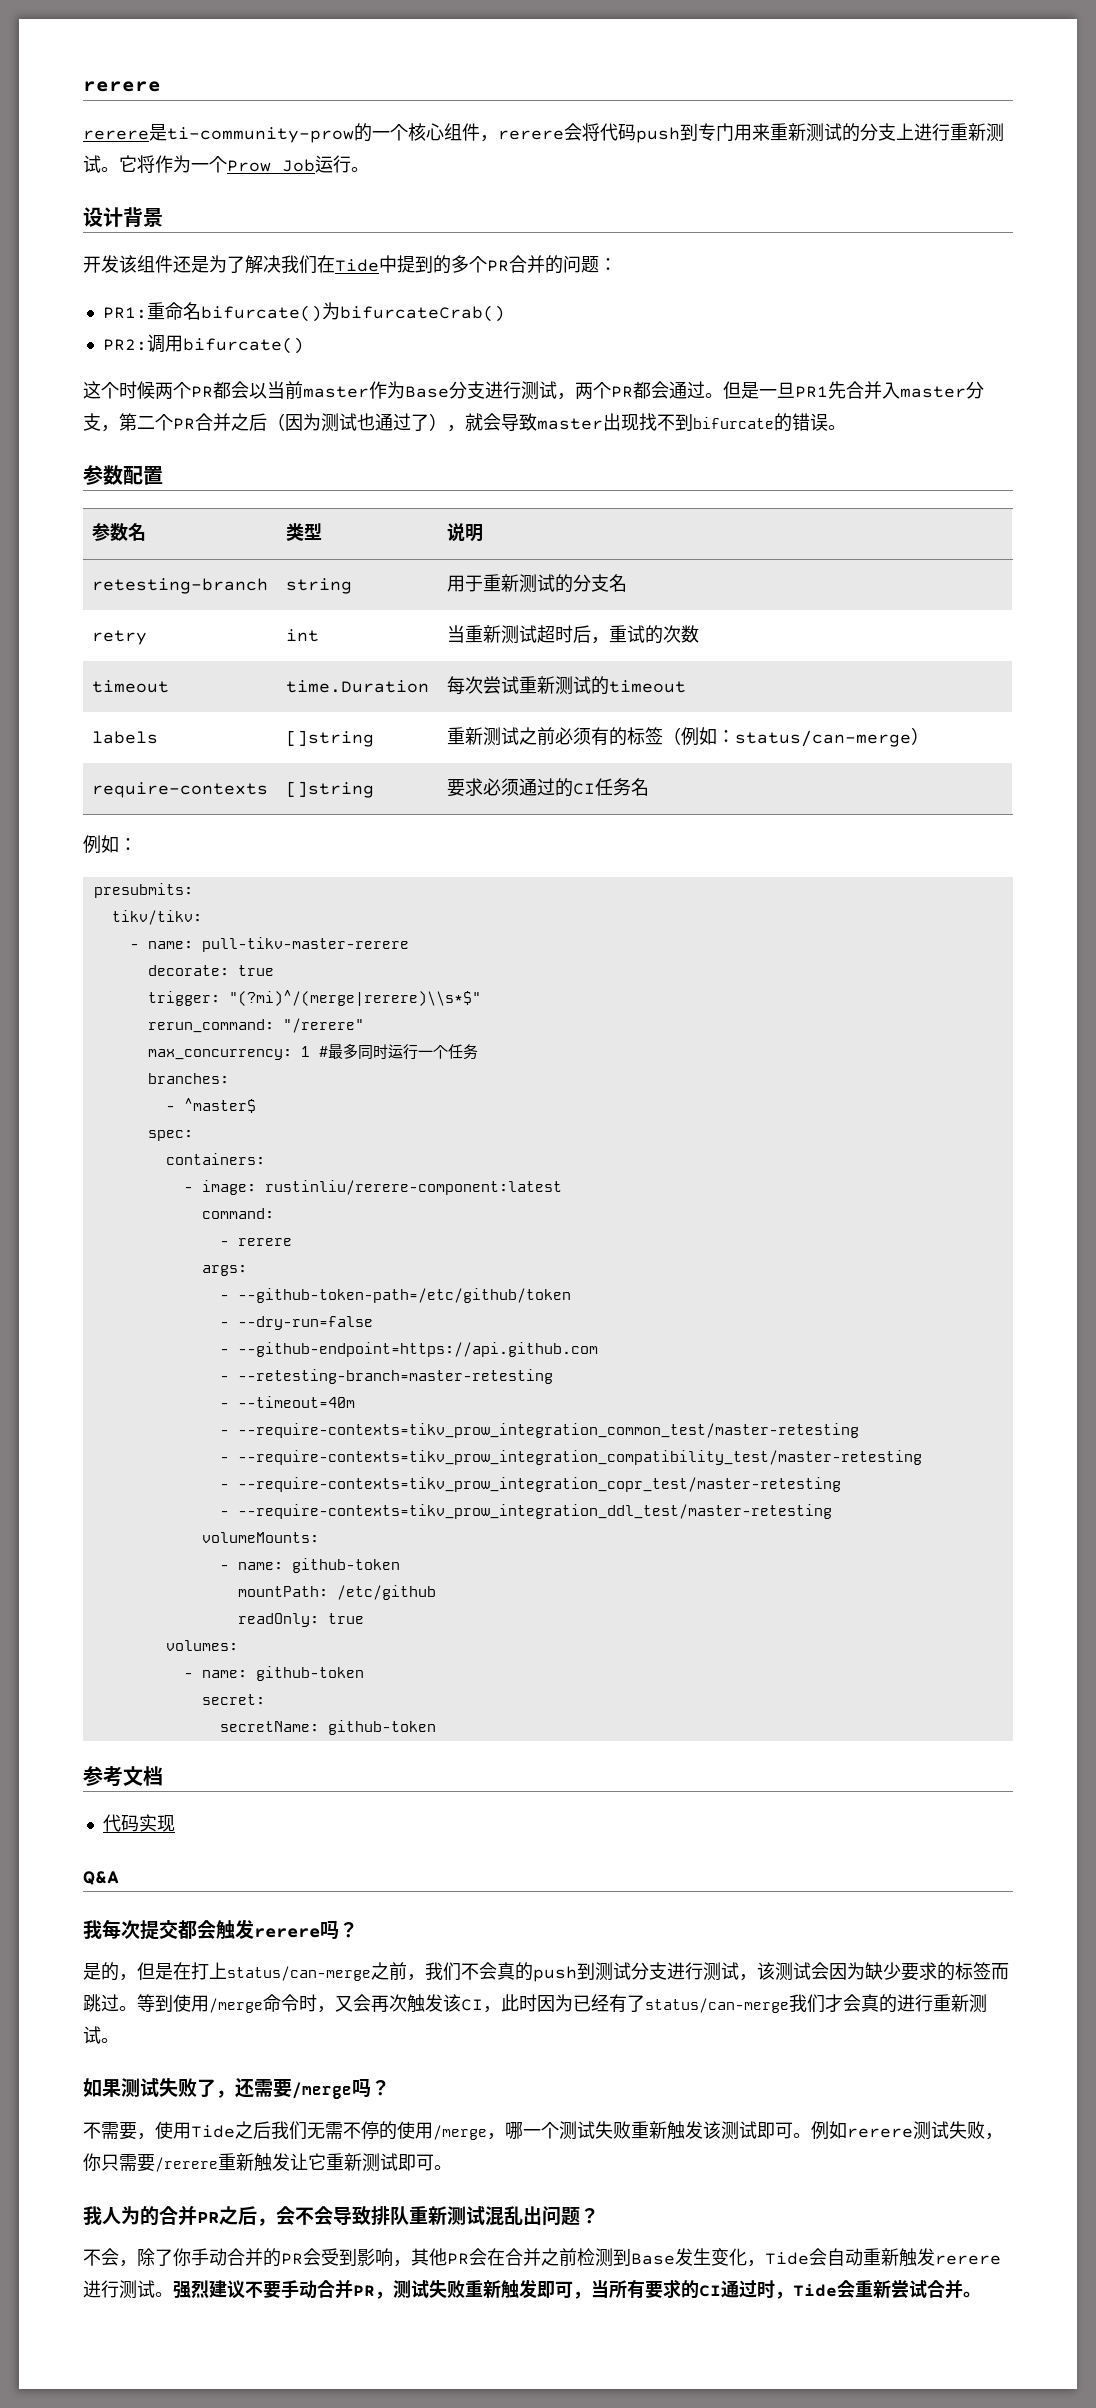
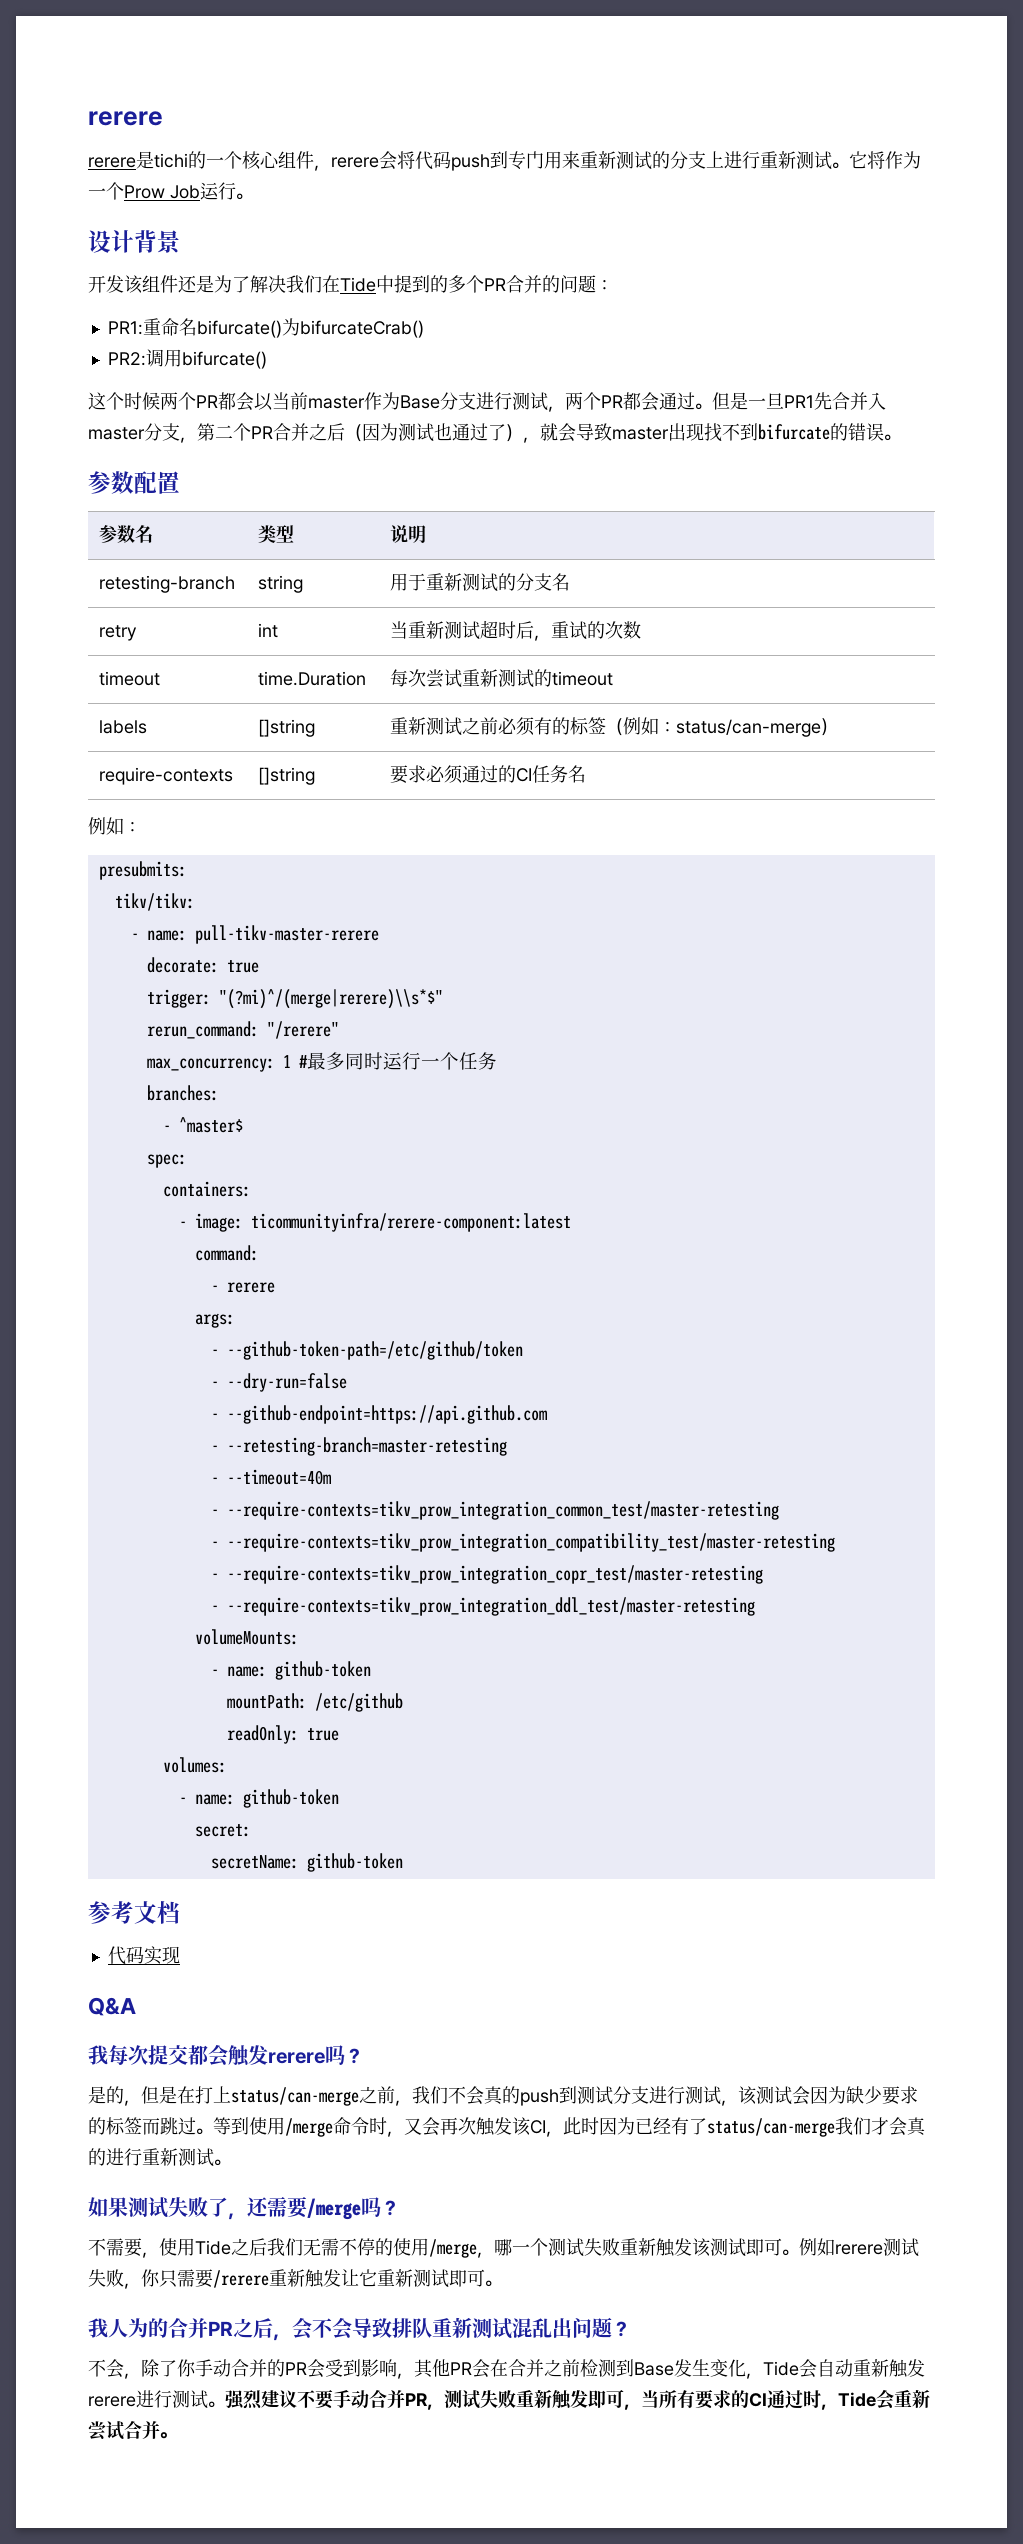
[167,127,354,143] ti-community-prow -> [154,153,188,168] tichi
[264,1180,562,1195] rustinliu/rerere-component:latest -> [250,1213,571,1232] ticommunityinfra/rerere-component:latest

